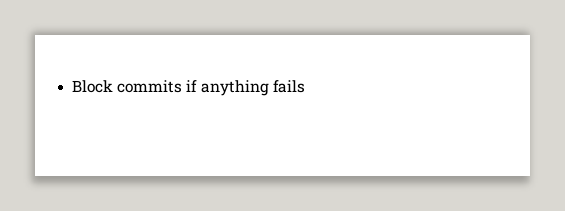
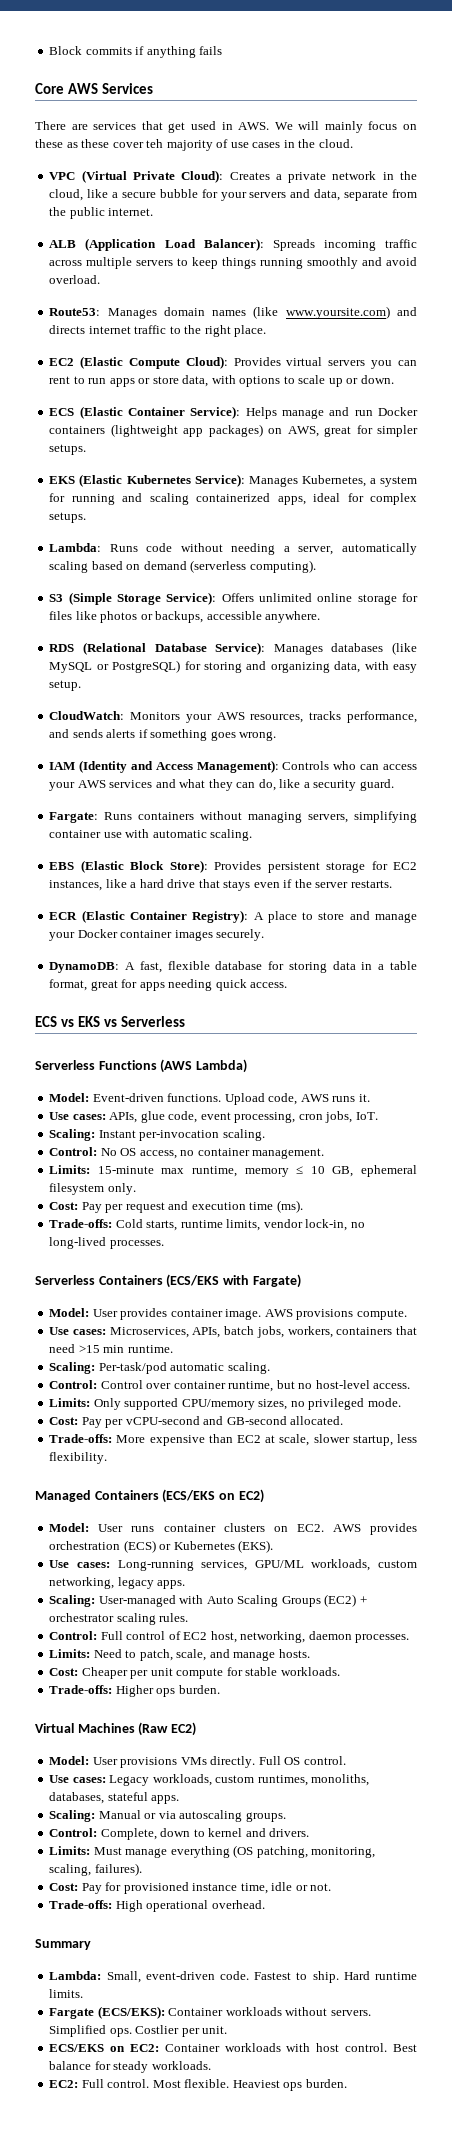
(305, 86) none -> [35,83,153,94] [35,121,417,133] [35,139,353,151] [49,170,418,183] [49,189,417,201] [49,207,154,219] [49,238,417,251] [49,257,418,269] [49,275,101,284] [49,306,417,319] [49,325,267,337] [49,356,417,369] [49,375,394,387] [49,406,418,419] [49,424,418,437] [49,444,87,455] [49,474,418,487] [49,493,417,505] [49,512,87,523] [49,543,417,555] [49,560,316,573] [49,592,418,605] [49,611,321,623] [49,642,417,655] [49,660,417,673] [49,680,82,691] [49,711,417,723] [49,729,277,741] [49,760,417,773] [49,779,394,791] [49,811,417,823] [49,829,253,841] [49,860,417,873] [49,879,392,891] [49,910,418,923] [49,929,265,941] [49,961,417,973] [49,979,288,991] [35,1016,185,1027] [35,1059,247,1073] [49,1093,370,1105] [49,1111,378,1123] [49,1129,265,1141] [49,1147,325,1159] [49,1165,417,1177] [49,1183,136,1195] [49,1200,303,1213] [49,1219,365,1231] [49,1237,164,1249] [35,1274,301,1288] [49,1308,407,1320] [49,1326,417,1338] [49,1344,173,1353] [49,1362,270,1374] [49,1380,411,1392] [49,1398,401,1410] [49,1416,344,1428] [49,1434,417,1446] [49,1452,108,1464] [35,1489,264,1503] [49,1523,417,1535] [49,1540,274,1553] [49,1559,417,1571] [49,1577,186,1589] [49,1594,367,1607] [49,1613,189,1625] [49,1631,410,1643] [49,1649,310,1661] [49,1667,340,1679] [49,1685,220,1697] [35,1722,196,1736] [49,1756,346,1768] [49,1774,370,1786] [49,1792,180,1804] [49,1810,286,1822] [49,1828,310,1840] [49,1845,376,1858] [49,1863,142,1876] [49,1882,332,1894] [49,1900,265,1912] [35,1939,91,1950] [49,1971,417,1983] [49,1989,84,1998] [49,2006,371,2019] [49,2025,228,2037] [49,2043,417,2052] [49,2061,211,2073] [49,2079,347,2091] // Core AWS Services // There are services that get used in AWS. We will mainly focus on these as these cover teh majority of use cases in the cloud. // VPC (Virtual Private Cloud): Creates a private network in the cloud, like a secure bubble for your servers and data, separate from the public internet. // ALB (Application Load Balancer): Spreads incoming traffic across multiple servers to keep things running smoothly and avoid overload. // Route53: Manages domain names (like www.yoursite.com) and directs internet traffic to the right place. // EC2 (Elastic Compute Cloud): Provides virtual servers you can rent to run apps or store data, with options to scale up or down. // ECS (Elastic Container Service): Helps manage and run Docker containers (lightweight app packages) on AWS, great for simpler setups. // EKS (Elastic Kubernetes Service): Manages Kubernetes, a system for running and scaling containerized apps, ideal for complex setups. // Lambda: Runs code without needing a server, automatically scaling based on demand (serverless computing). // S3 (Simple Storage Service): Offers unlimited online storage for files like photos or backups, accessible anywhere. // RDS (Relational Database Service): Manages databases (like MySQL or PostgreSQL) for storing and organizing data, with easy setup. // CloudWatch: Monitors your AWS resources, tracks performance, and sends alerts if something goes wrong. // IAM (Identity and Access Management): Controls who can access your AWS services and what they can do, like a security guard. // Fargate: Runs containers without managing servers, simplifying container use with automatic scaling. // EBS (Elastic Block Store): Provides persistent storage for EC2 instances, like a hard drive that stays even if the server restarts. // ECR (Elastic Container Registry): A place to store and manage your Docker container images securely. // DynamoDB: A fast, flexible database for storing data in a table format, great for apps needing quick access. // ECS vs EKS vs Serverless // Serverless Functions (AWS Lambda) // Model: Event-driven functions. Upload code, AWS runs it. // Use cases: APIs, glue code, event processing, cron jobs, IoT. // Scaling: Instant per-invocation scaling. // Control: No OS access, no container management. // Limits: 15-minute max runtime, memory ≤ 10 GB, ephemeral filesystem only. // Cost: Pay per request and execution time (ms). // Trade-offs: Cold starts, runtime limits, vendor lock-in, no long-lived processes. // Serverless Containers (ECS/EKS with Fargate) // Model: User provides container image. AWS provisions compute. // Use cases: Microservices, APIs, batch jobs, workers, containers that need >15 min runtime. // Scaling: Per-task/pod automatic scaling. // Control: Control over container runtime, but no host-level access. // Limits: Only supported CPU/memory sizes, no privileged mode. // Cost: Pay per vCPU-second and GB-second allocated. // Trade-offs: More expensive than EC2 at scale, slower startup, less flexibility. // Managed Containers (ECS/EKS on EC2) // Model: User runs container clusters on EC2. AWS provides orchestration (ECS) or Kubernetes (EKS). // Use cases: Long-running services, GPU/ML workloads, custom networking, legacy apps. // Scaling: User-managed with Auto Scaling Groups (EC2) + orchestrator scaling rules. // Control: Full control of EC2 host, networking, daemon processes. // Limits: Need to patch, scale, and manage hosts. // Cost: Cheaper per unit compute for stable workloads. // Trade-offs: Higher ops burden. // Virtual Machines (Raw EC2) // Model: User provisions VMs directly. Full OS control. // Use cases: Legacy workloads, custom runtimes, monoliths, databases, stateful apps. // Scaling: Manual or via autoscaling groups. // Control: Complete, down to kernel and drivers. // Limits: Must manage everything (OS patching, monitoring, scaling, failures). // Cost: Pay for provisioned instance time, idle or not. // Trade-offs: High operational overhead. // Summary // Lambda: Small, event-driven code. Fastest to ship. Hard runtime limits. // Fargate (ECS/EKS): Container workloads without servers. Simplified ops. Costlier per unit. // ECS/EKS on EC2: Container workloads with host control. Best balance for steady workloads. // EC2: Full control. Most flexible. Heaviest ops burden.

